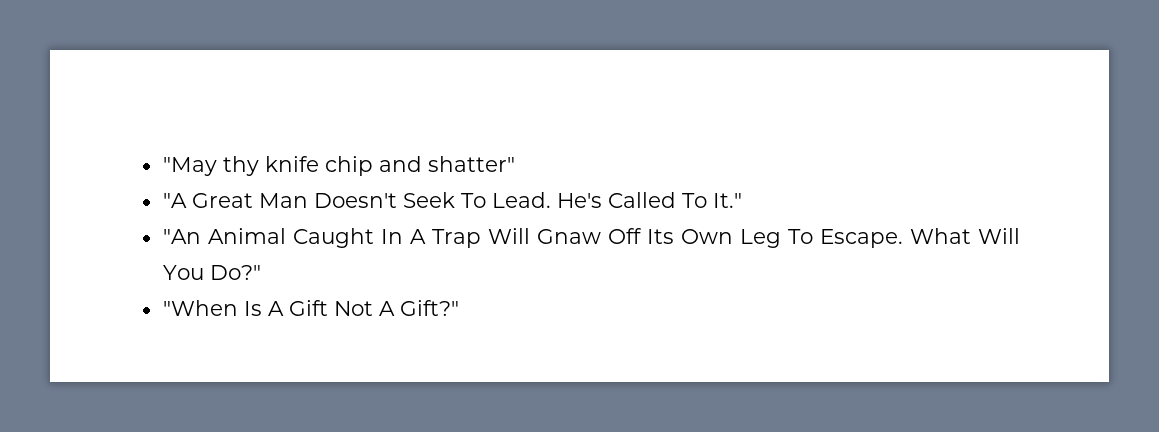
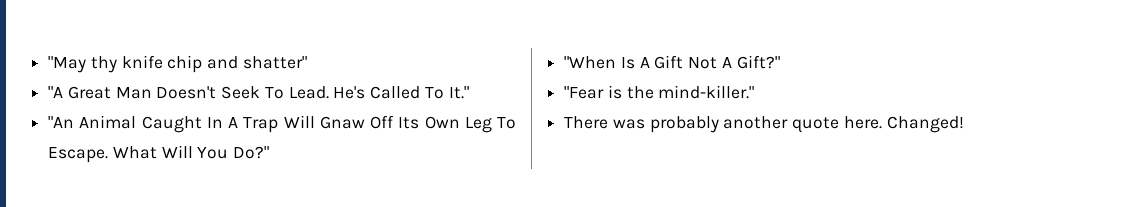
(459, 308) none -> [564,85,755,99] [564,116,964,133] // "Fear is the mind-killer." // There was probably another quote here. Changed!

